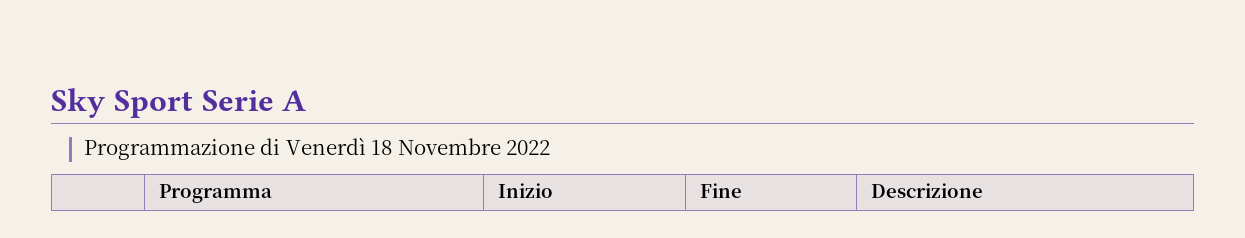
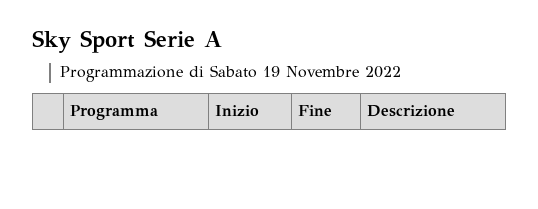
[285,138,393,155] Venerdì 18 -> [209,65,280,78] Sabato 19

